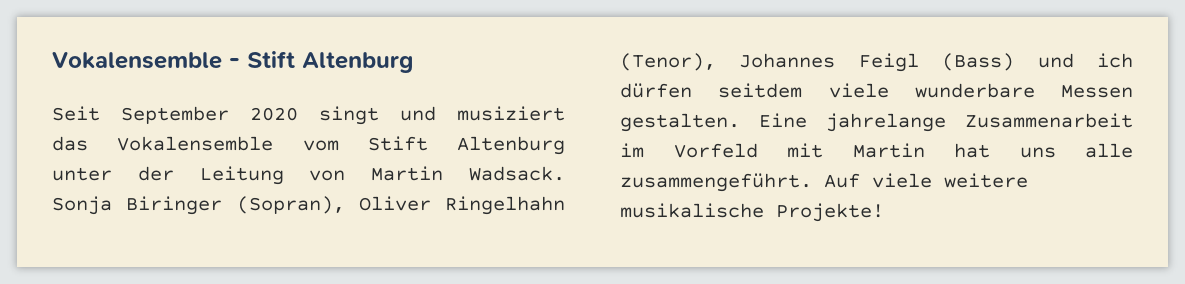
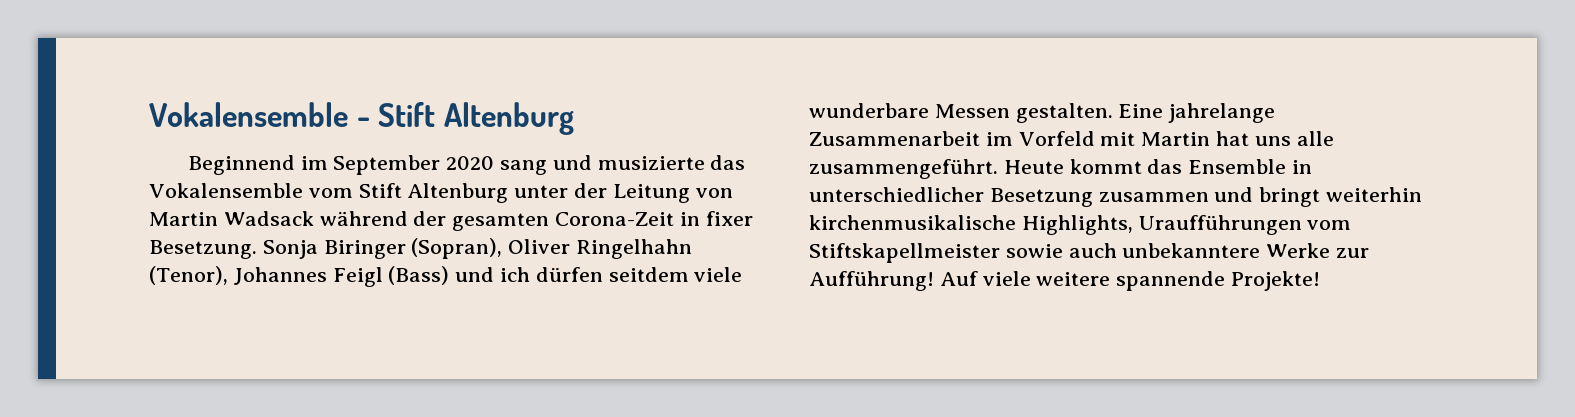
[52,106,565,125] Seit September 2020 singt und musiziert -> [187,155,705,175] Beginnend im September 2020 sang und musizierte
[469,166,565,181] Wadsack. -> [223,211,753,231] [149,240,257,259] Wadsack während der gesamten Corona-Zeit in fixer Besetzung.
(812, 182) none -> [1003,159,1313,174] [809,187,1423,207] [809,215,1352,235] [809,243,1370,263] [809,271,934,291] Heute kommt das Ensemble in unterschiedlicher Besetzung zusammen und bringt weiterhin kirchenmusikalische Highlights, Uraufführungen vom Stiftskapellmeister sowie auch unbekanntere Werke zur Aufführung!
[620,203,764,218] musikalische -> [1116,271,1226,291] spannende

